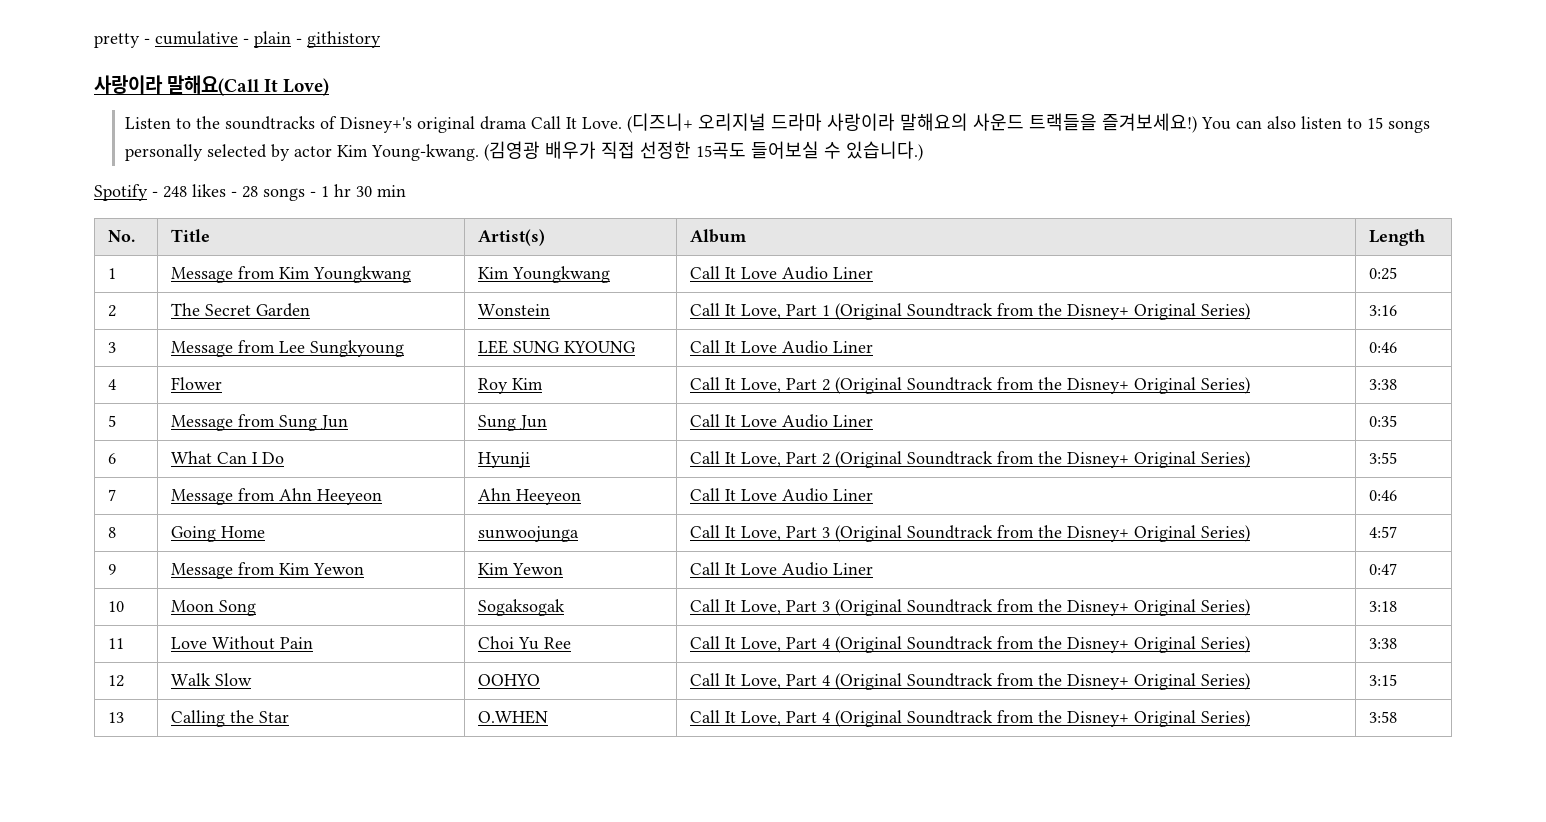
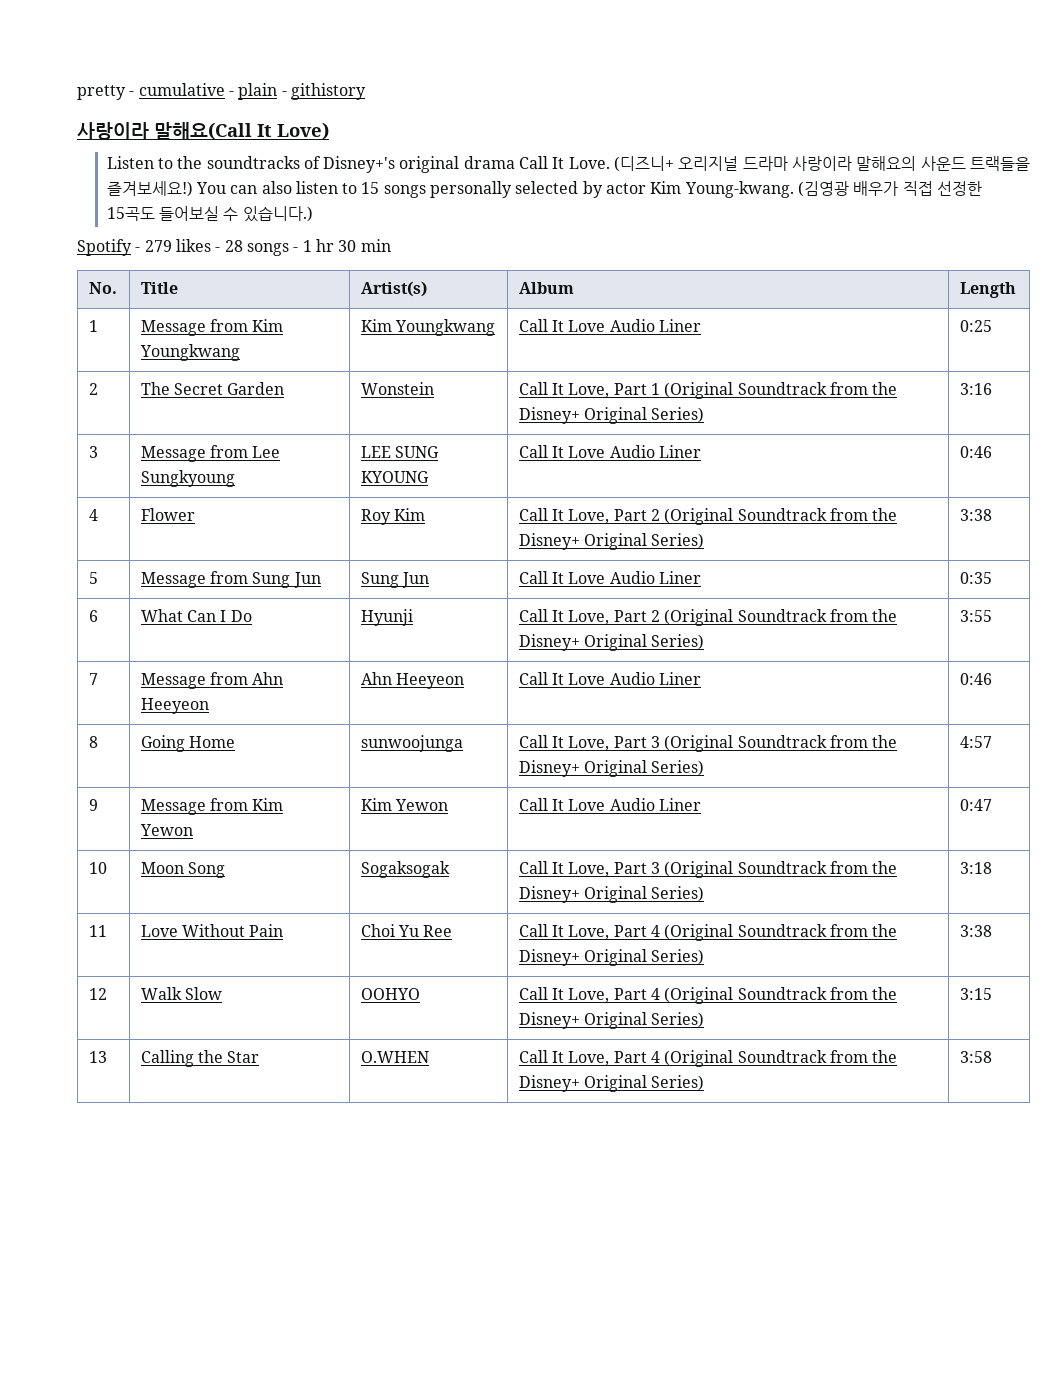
[163,186,187,198] 248 -> [144,240,172,252] 279

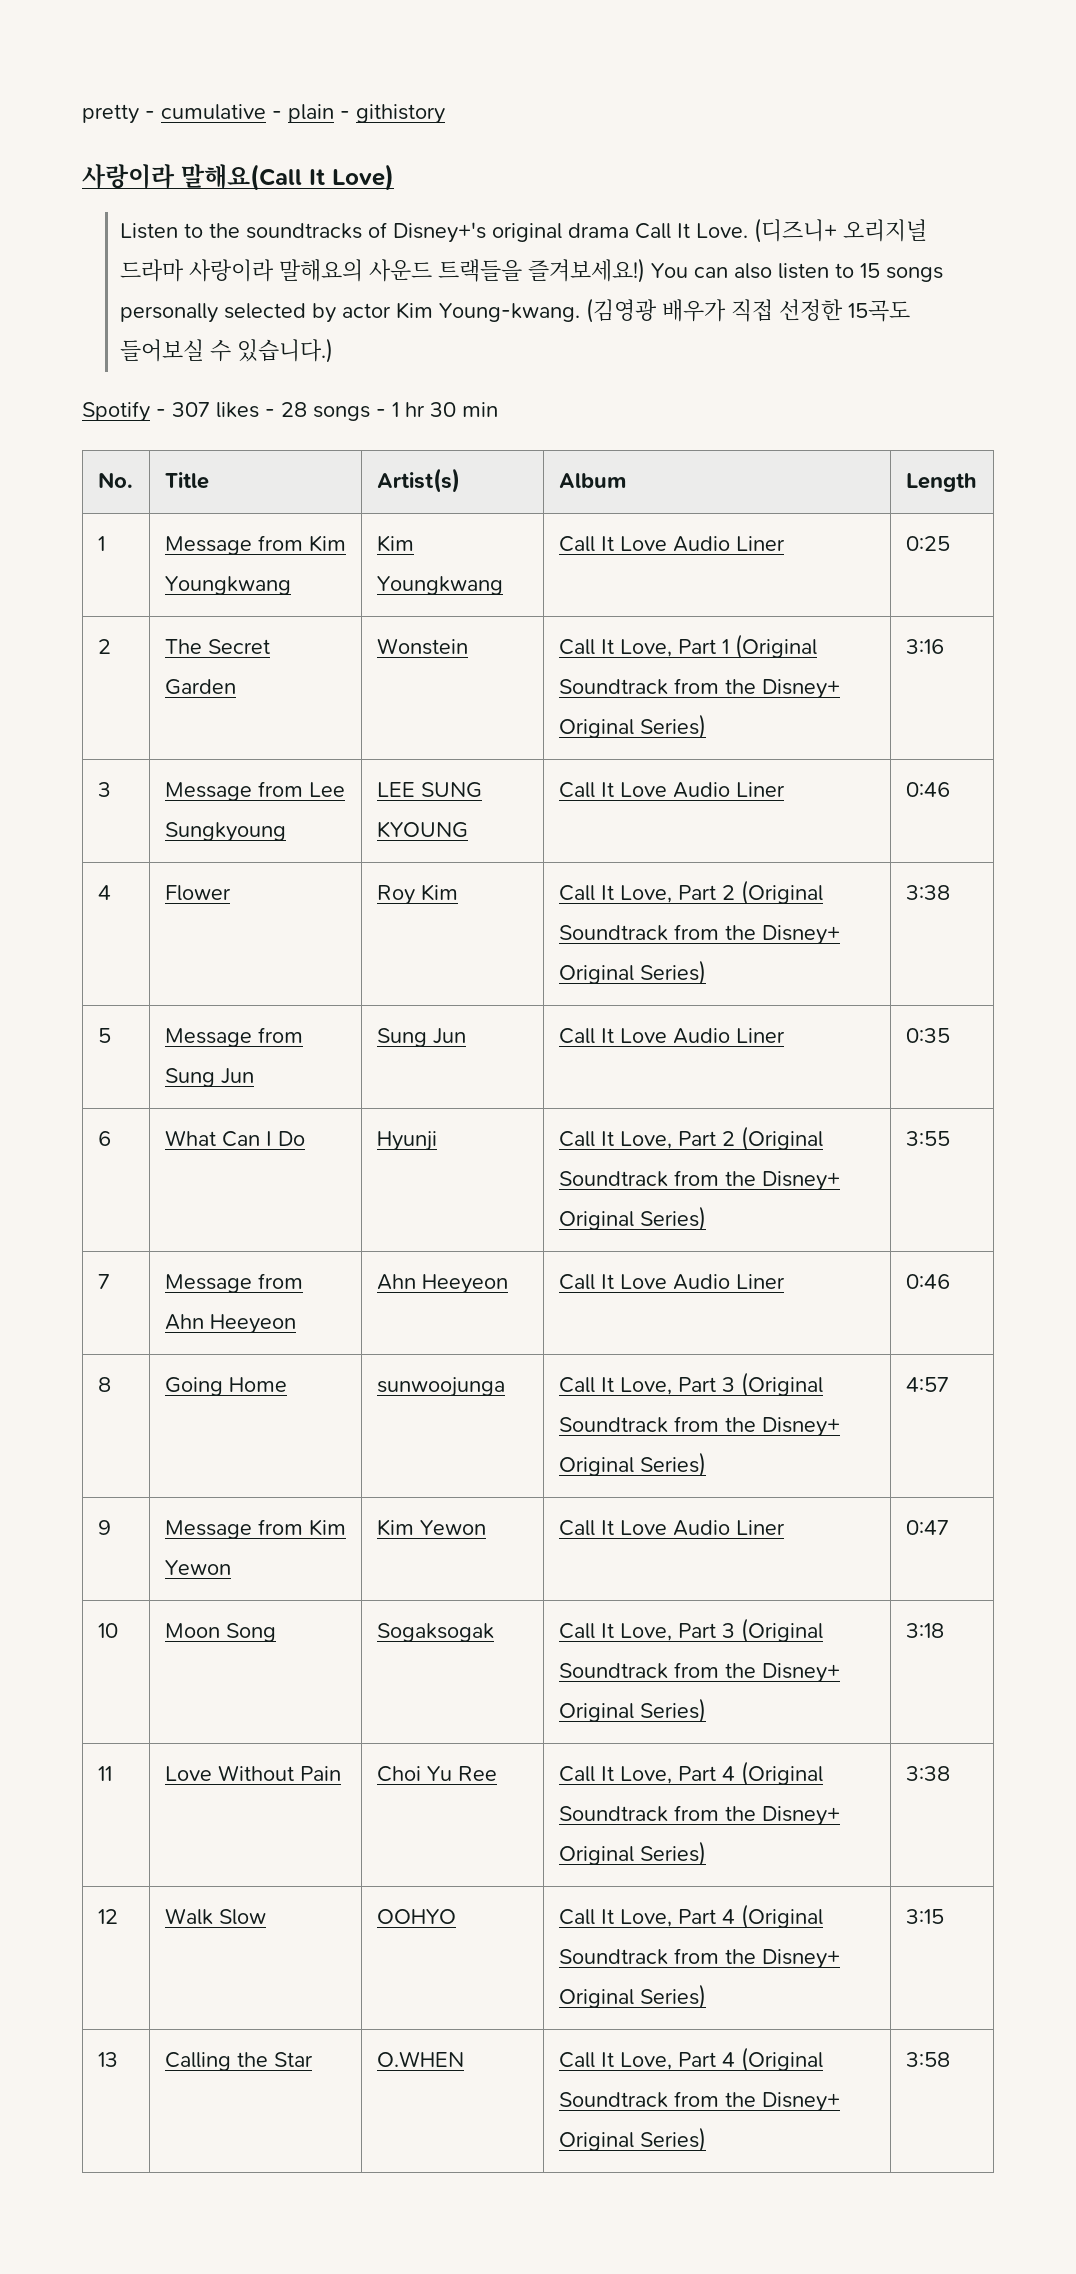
[144,240,172,252] 279 -> [172,402,210,417] 307

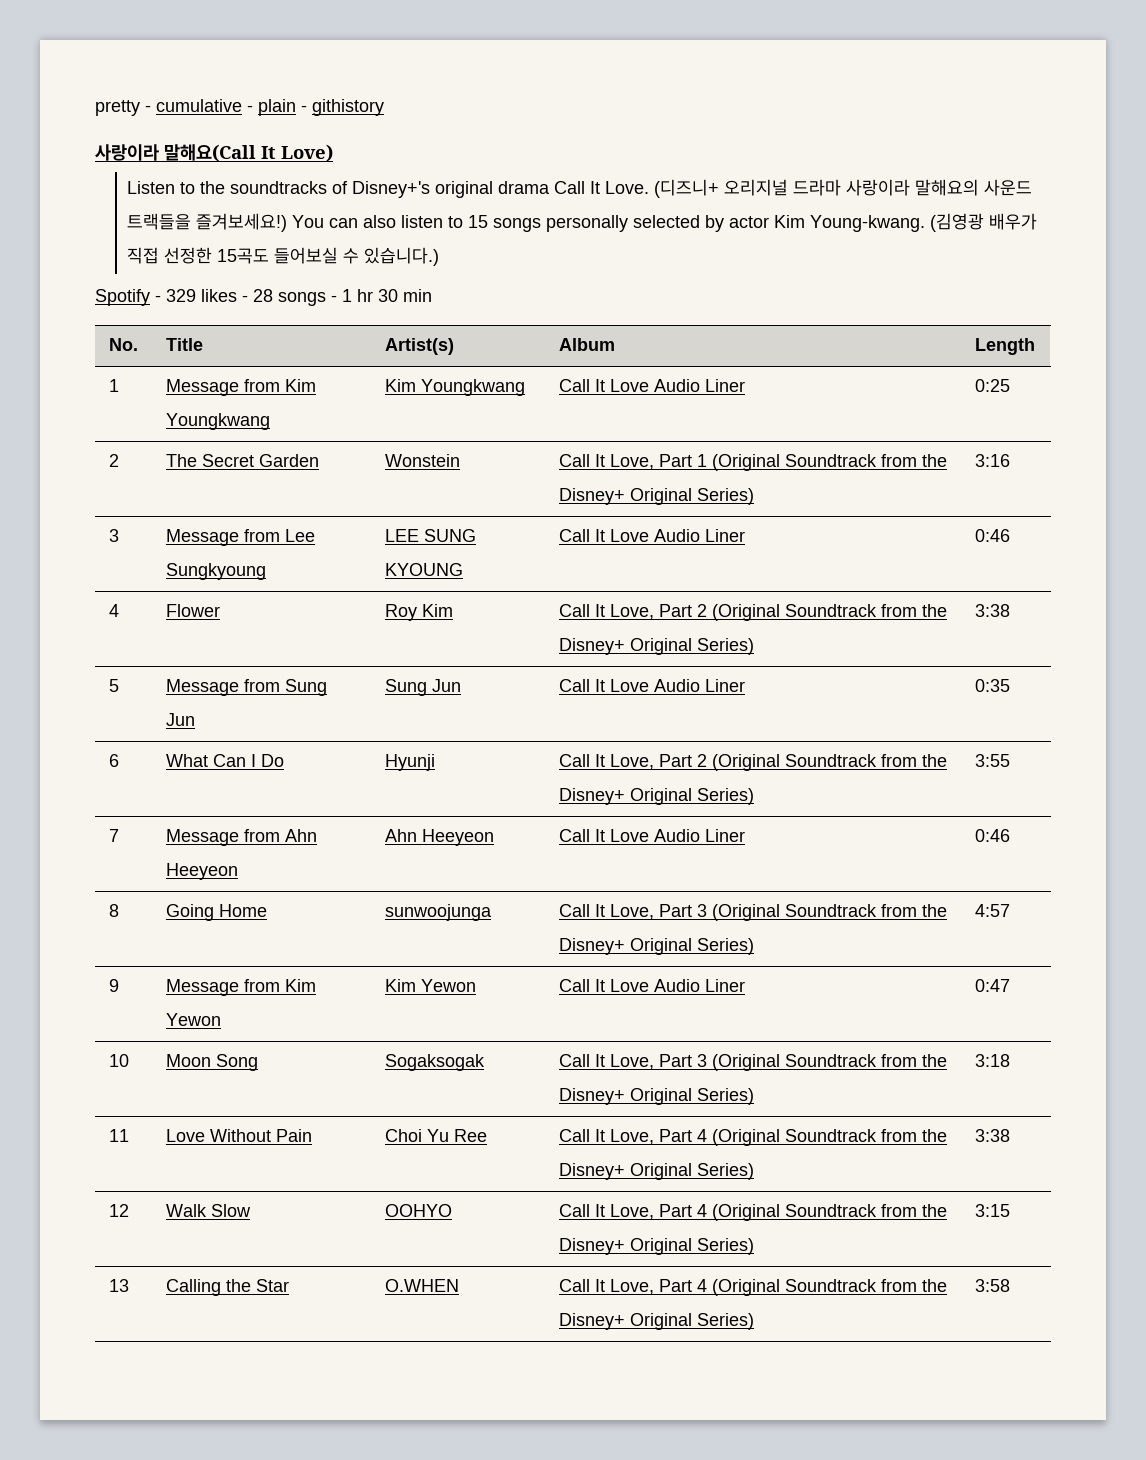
[172,402,210,417] 307 -> [166,289,196,302] 329

